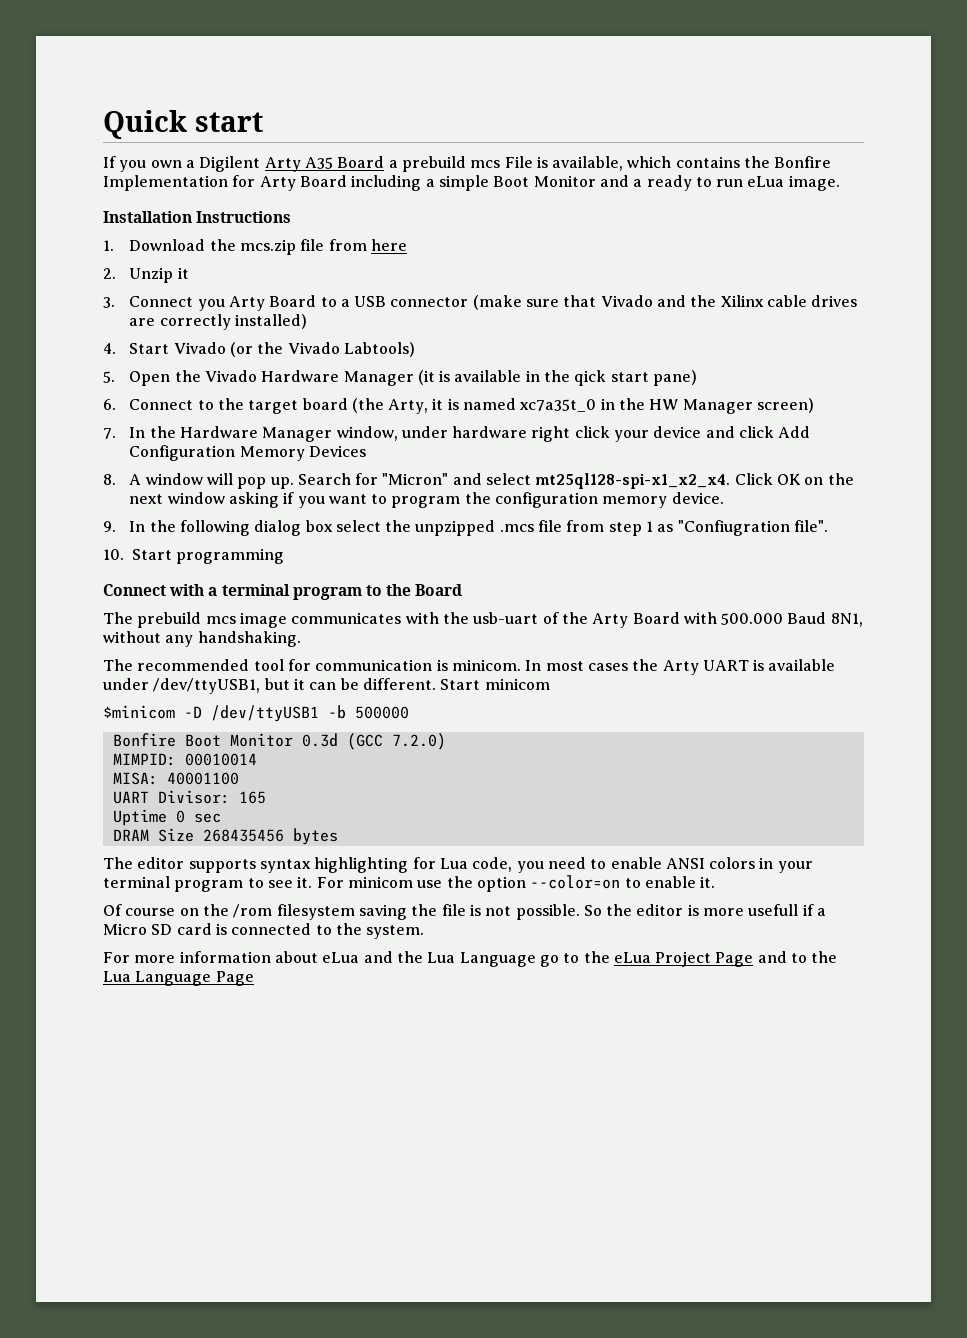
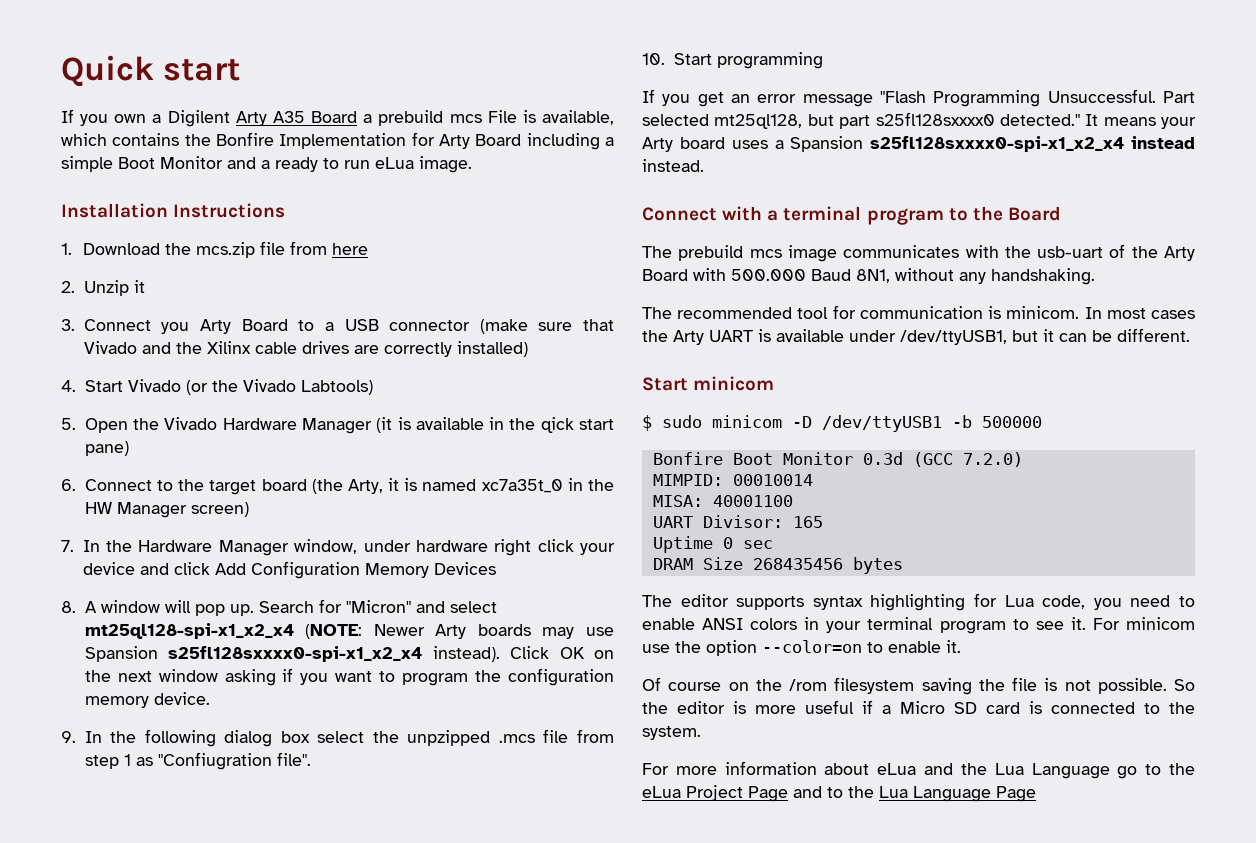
[535,473,731,489] mt25ql128-spi-x1_x2_x4. -> [84,623,614,639] [84,646,500,662] mt25ql128-spi-x1_x2_x4 (NOTE: Newer Arty boards may use Spansion s25fl128sxxxx0-spi-x1_x2_x4 instead).
(285, 556) none -> [642,89,1195,107] [642,112,1196,129] [642,136,1195,152] [642,159,704,172] // If you get an error message "Flash Programming Unsuccessful. Part selected mt25ql128, but part s25fl128sxxxx0 detected." It means your Arty board uses a Spansion s25fl128sxxxx0-spi-x1_x2_x4 instead instead.
(436, 684) none -> (1190, 335) //
[103,705,175,719] $minicom -> [642,415,782,431] $ sudo minicom
[748,904,799,916] usefull -> [805,700,854,714] useful

